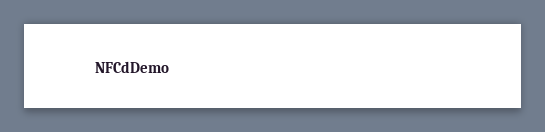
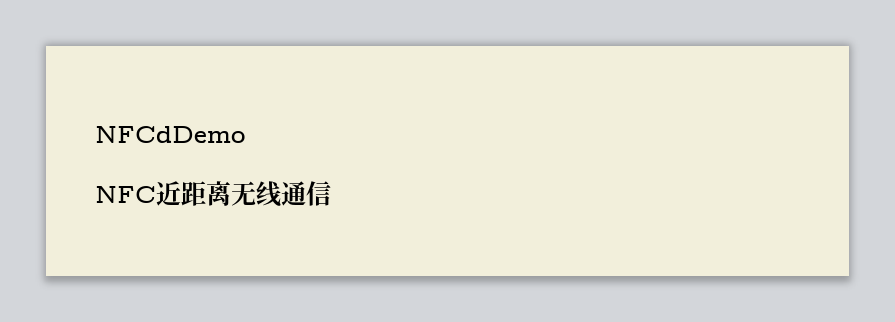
(169, 67) none -> [95,181,331,207] // NFC近距离无线通信

